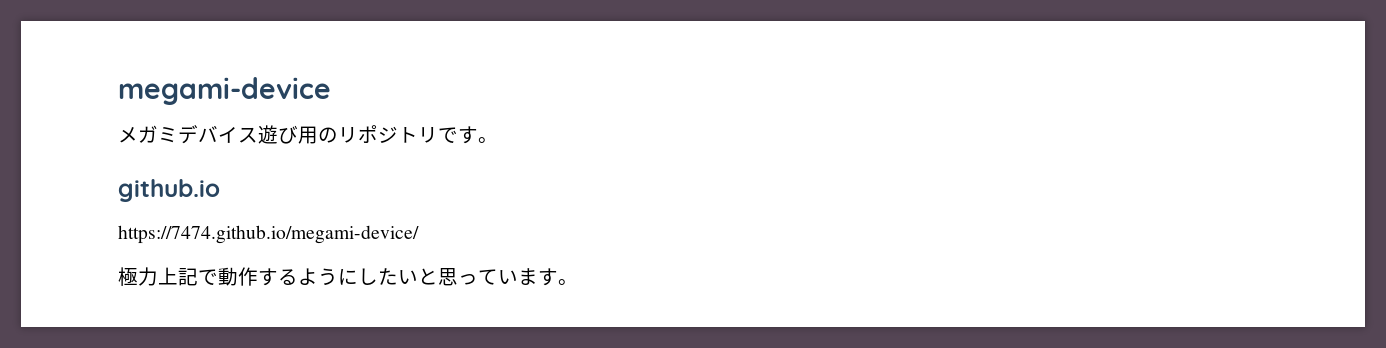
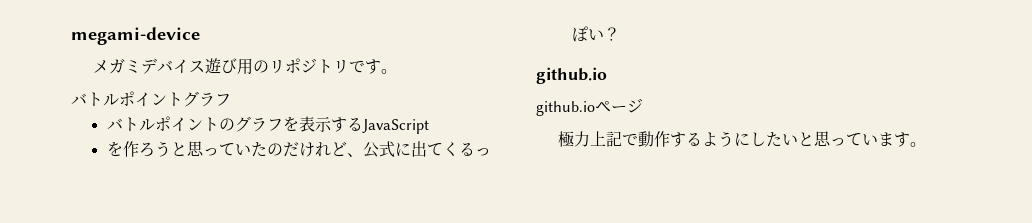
(498, 140) none -> [71,91,231,107] [106,116,429,134] [106,141,491,158] [571,26,620,42] // バトルポイントグラフ // バトルポイントのグラフを表示するJavaScript // を作ろうと思っていたのだけれど、公式に出てくるっぽい？
[118,225,419,244] https://7474.github.io/megami-device/ -> [536,98,643,116] github.ioページ

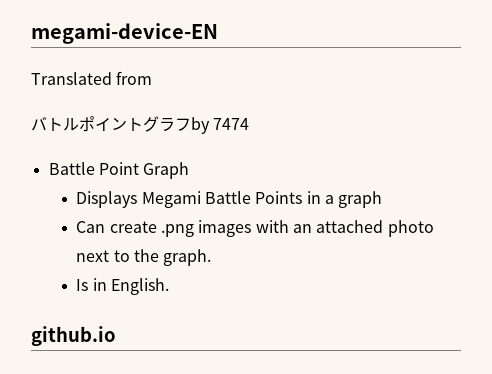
[71,27,200,45] [93,58,398,75] megami-device // メガミデバイス遊び用のリポジトリです。 -> [31,23,218,44] [31,71,153,85] megami-device-EN // Translated from
[106,116,429,134] [106,141,491,158] [571,26,620,42] [536,67,607,84] [536,98,643,116] [558,131,927,147] // バトルポイントのグラフを表示するJavaScript // を作ろうと思っていたのだけれど、公式に出てくるっぽい？ // github.io // github.ioページ // 極力上記で動作するようにしたいと思っています。 -> [191,117,250,134] [48,162,190,179] [76,191,383,208] [76,220,434,237] [76,249,212,266] [76,278,169,295] [31,326,116,346] by 7474 // Battle Point Graph // Displays Megami Battle Points in a graph // Can create .png images with an attached photo next to the graph. // Is in English. // github.io

